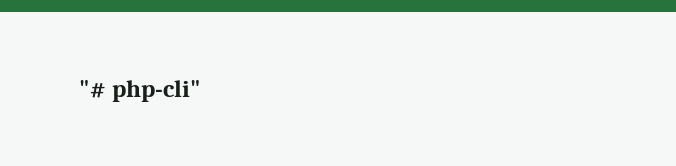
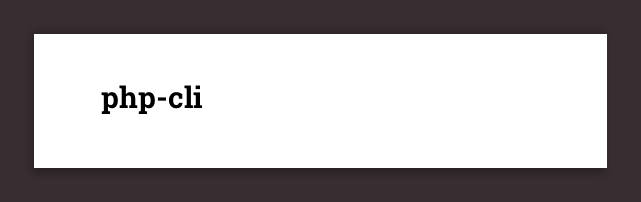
[79,80,201,102] "# php-cli" -> [101,85,203,114] php-cli

